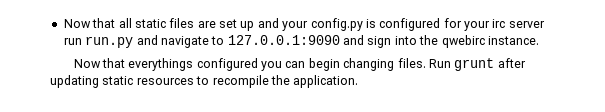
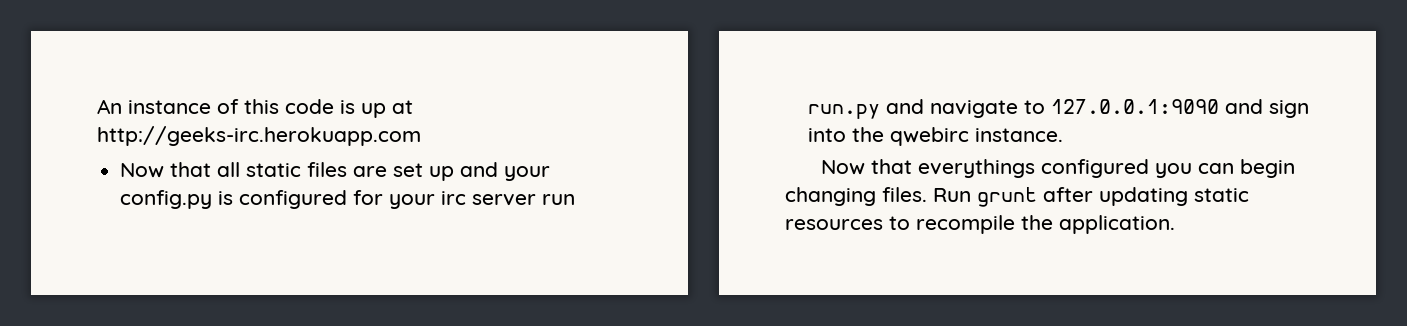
(63, 23) none -> [97,99,413,118] [97,126,421,146] An instance of this code is up at http://geeks-irc.herokuapp.com //

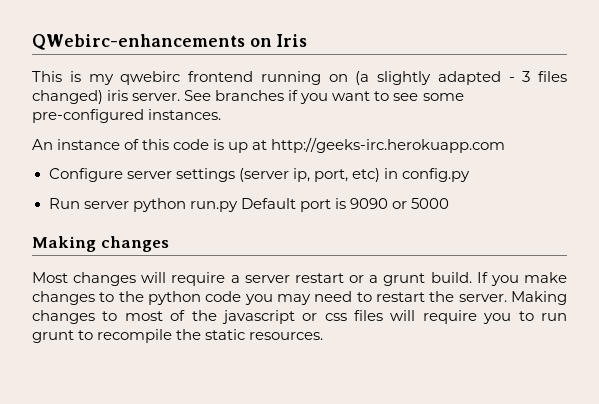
(97, 106) none -> [32,34,308,50] [32,71,567,85] [32,90,464,104] [32,109,222,123] QWebirc-enhancements on Iris // This is my qwebirc frontend running on (a slightly adapted - 3 files changed) iris server. See branches if you want to see some pre-configured instances. //
[120,162,551,181] [120,190,576,209] [808,99,1310,119] [808,127,1064,146] [820,159,1295,178] [785,187,1249,207] [785,219,883,230] Now that all static files are set up and your config.py is configured for your irc server run run.py and navigate to 127.0.0.1:9090 and sign into the qwebirc instance. // Now that everythings configured you can begin changing files. Run grunt after updating static resources -> [48,168,470,182] [48,198,449,212] [32,236,169,252] [32,272,567,286] [32,291,567,305] [32,310,567,324] [32,330,74,343] Configure server settings (server ip, port, etc) in config.py // Run server python run.py Default port is 9090 or 5000 // Making changes // Most changes will require a server restart or a grunt build. If you make changes to the python code you may need to restart the server. Making changes to most of the javascript or css files will require you to run grunt
[1059,215,1175,234] application. -> [205,329,324,340] static resources.

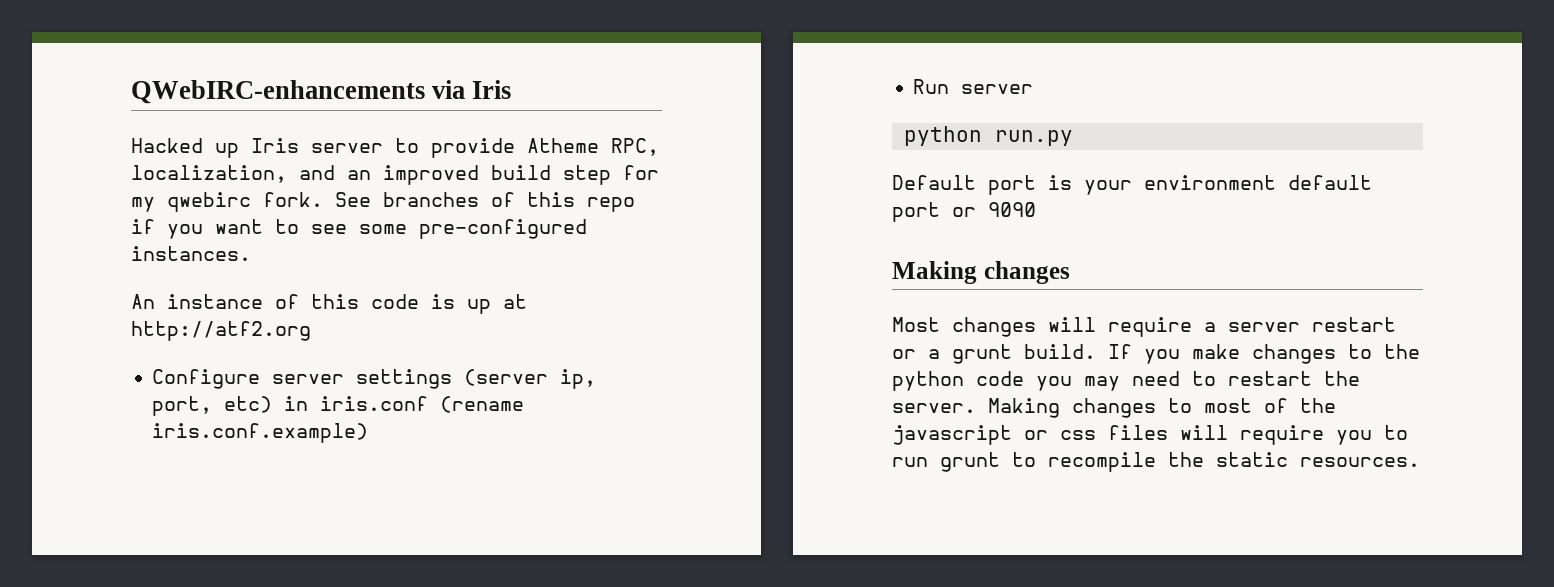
[32,34,272,50] QWebirc-enhancements on -> [131,80,466,104] QWebIRC-enhancements via
[32,71,567,85] [32,90,285,104] This is my qwebirc frontend running on (a slightly adapted - 3 files changed) iris server. See branches -> [131,138,659,158] [131,165,659,185] [131,192,635,212] Hacked up Iris server to provide Atheme RPC, localization, and an improved build step for my qwebirc fork. See branches of this repo
[271,137,506,153] http://geeks-irc.herokuapp.com -> [131,321,311,341] http://atf2.org
[401,168,470,182] config.py -> [320,396,525,413] [152,423,369,443] iris.conf (rename iris.conf.example)
(129, 205) none -> (1034, 89) //
(238, 206) none -> (1073, 138) //
(346, 203) none -> [1084,175,1372,195] [892,202,976,222] your environment default port or
[391,198,449,209] or 5000 -> (1036, 209) none

